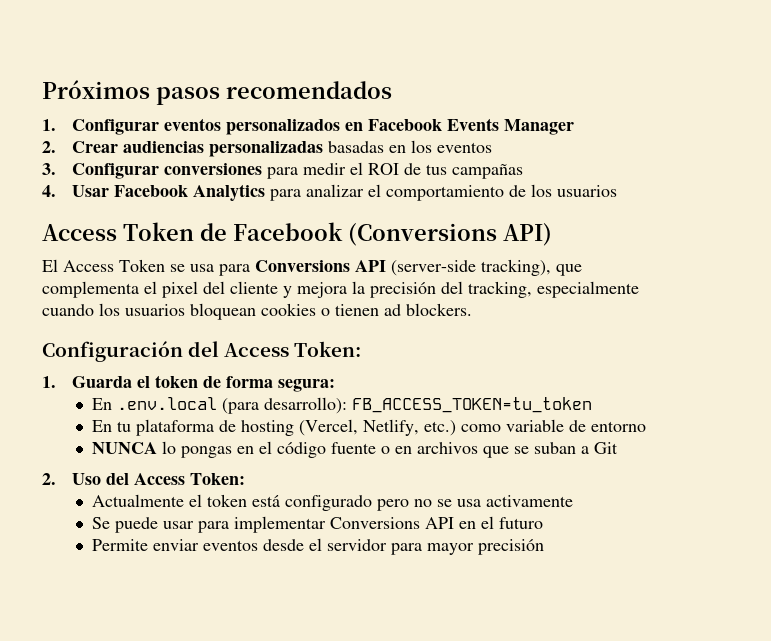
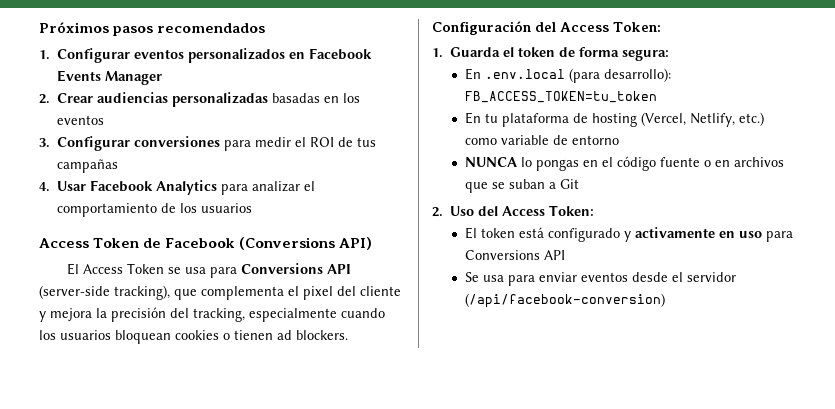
[92,494,203,507] Actualmente el -> [465,227,478,239] El
[377,495,574,511] [92,516,544,533] [92,539,149,551] pero no se usa activamente // Se puede usar para implementar Conversions API en el futuro // Permite -> [624,227,794,242] [465,250,566,260] [465,272,536,286] y activamente en uso para Conversions API // Se usa para
[391,539,545,555] para mayor precisión -> [465,293,666,308] (/api/facebook-conversion)

